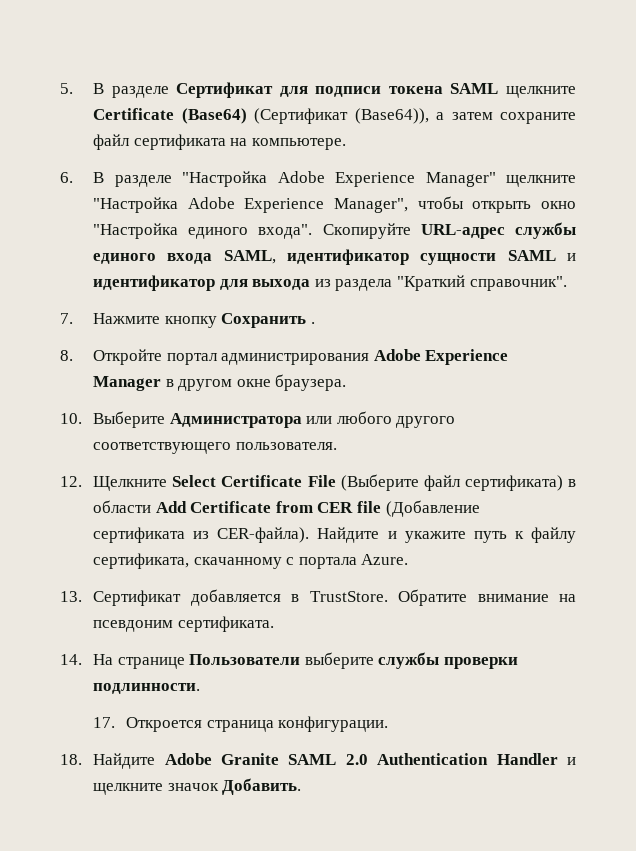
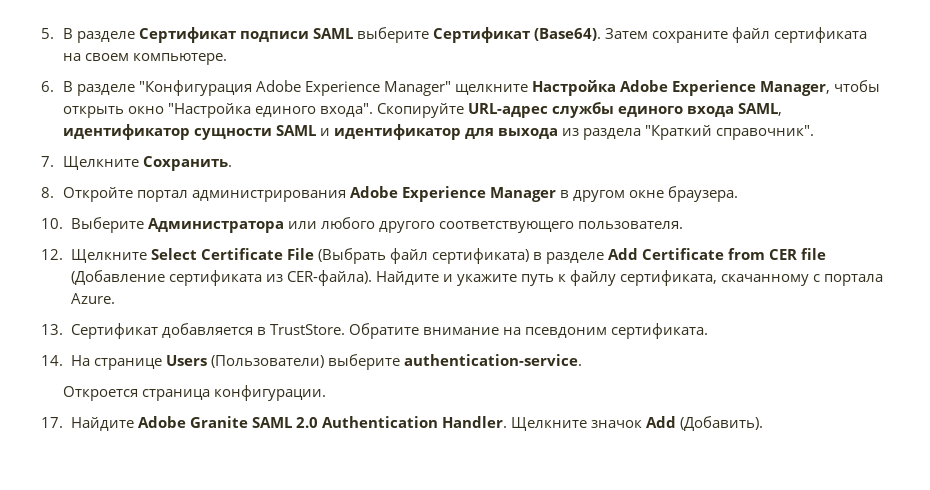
[279,83,576,98] [93,108,493,124] для подписи токена SAML щелкните Certificate (Base64) (Сертификат (Base64)), а затем -> [239,27,649,43] подписи SAML выберите Сертификат (Base64). Затем
(248, 142) none -> [84,53,129,61] своем
[182,171,268,187] "Настройка -> [138,80,252,96] "Конфигурация
[93,197,409,213] "Настройка Adobe Experience Manager", -> [532,80,831,96] Настройка Adobe Experience Manager,
[93,313,315,328] Нажмите кнопку Сохранить . -> [62,156,232,171] Щелкните Сохранить.
[340,474,419,491] (Выберите -> [317,248,386,264] (Выбрать
[93,500,152,513] области -> [545,252,604,264] разделе
[189,652,519,669] [93,683,201,694] [93,717,116,728] Пользователи выберите службы проверки подлинности. // 17. -> [165,354,582,370] Users (Пользователи) выберите authentication-service. //
[60,754,82,765] 18. -> [41,417,63,428] 17.
[496,753,576,765] [93,778,302,795] Handler и щелкните значок Добавить. -> [441,416,763,431] Handler. Щелкните значок Add (Добавить).

